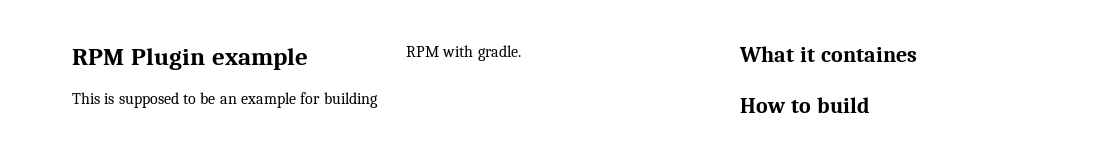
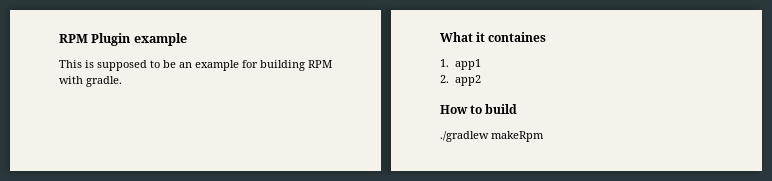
(917, 54) none -> [440,59,481,70] [440,75,481,86] // 1. app1 // 2. app2
(870, 105) none -> [440,131,544,142] // ./gradlew makeRpm

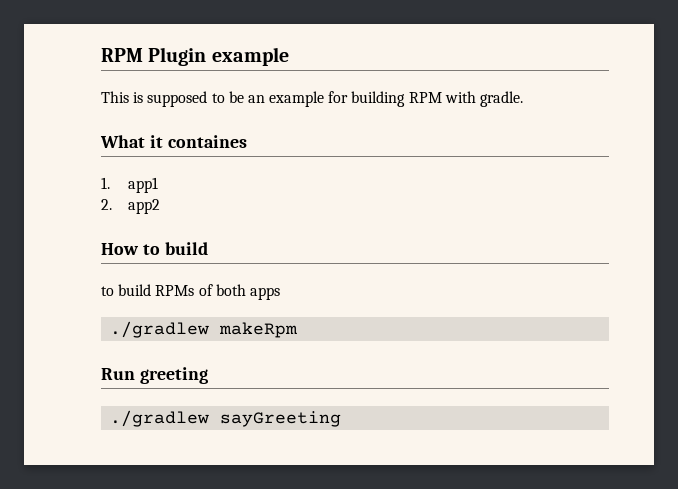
[440,131,544,142] ./gradlew makeRpm -> [101,284,280,300] [110,321,299,338] [101,367,208,384] [110,410,342,427] to build RPMs of both apps // ./gradlew makeRpm // Run greeting // ./gradlew sayGreeting

